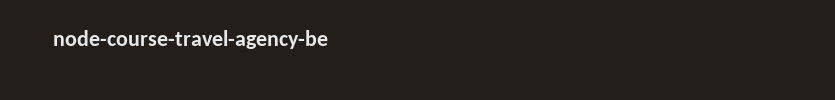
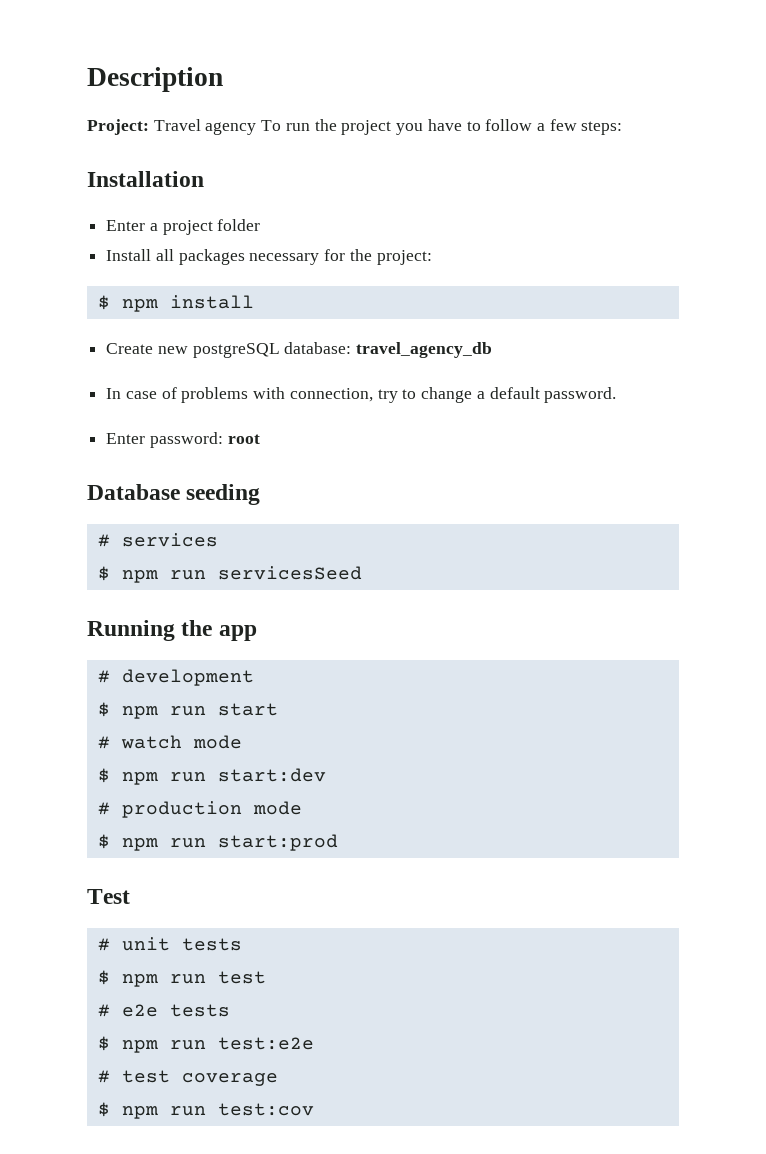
[53,30,328,49] node-course-travel-agency-be -> [87,67,223,92] [87,119,623,135] [87,171,204,187] [106,219,261,235] [106,249,432,265] [97,295,254,312] [106,342,493,358] [106,387,617,403] [106,432,260,448] [87,484,261,505] [97,533,218,547] [97,566,362,583] [87,620,257,641] [97,669,254,686] [97,702,278,719] [97,735,242,749] [97,768,326,785] [97,801,302,818] [97,834,338,851] [87,889,130,904] [97,937,242,951] [97,970,266,987] [97,1004,230,1017] [97,1036,314,1053] [97,1070,278,1086] [97,1102,314,1119] Description // Project: Travel agency To run the project you have to follow a few steps: // Installation // Enter a project folder // Install all packages necessary for the project: // $ npm install // Create new postgreSQL database: travel_agency_db // In case of problems with connection, try to change a default password. // Enter password: root // Database seeding // # services // $ npm run servicesSeed // Running the app // # development // $ npm run start // # watch mode // $ npm run start:dev // # production mode // $ npm run start:prod // Test // # unit tests // $ npm run test // # e2e tests // $ npm run test:e2e // # test coverage // $ npm run test:cov

